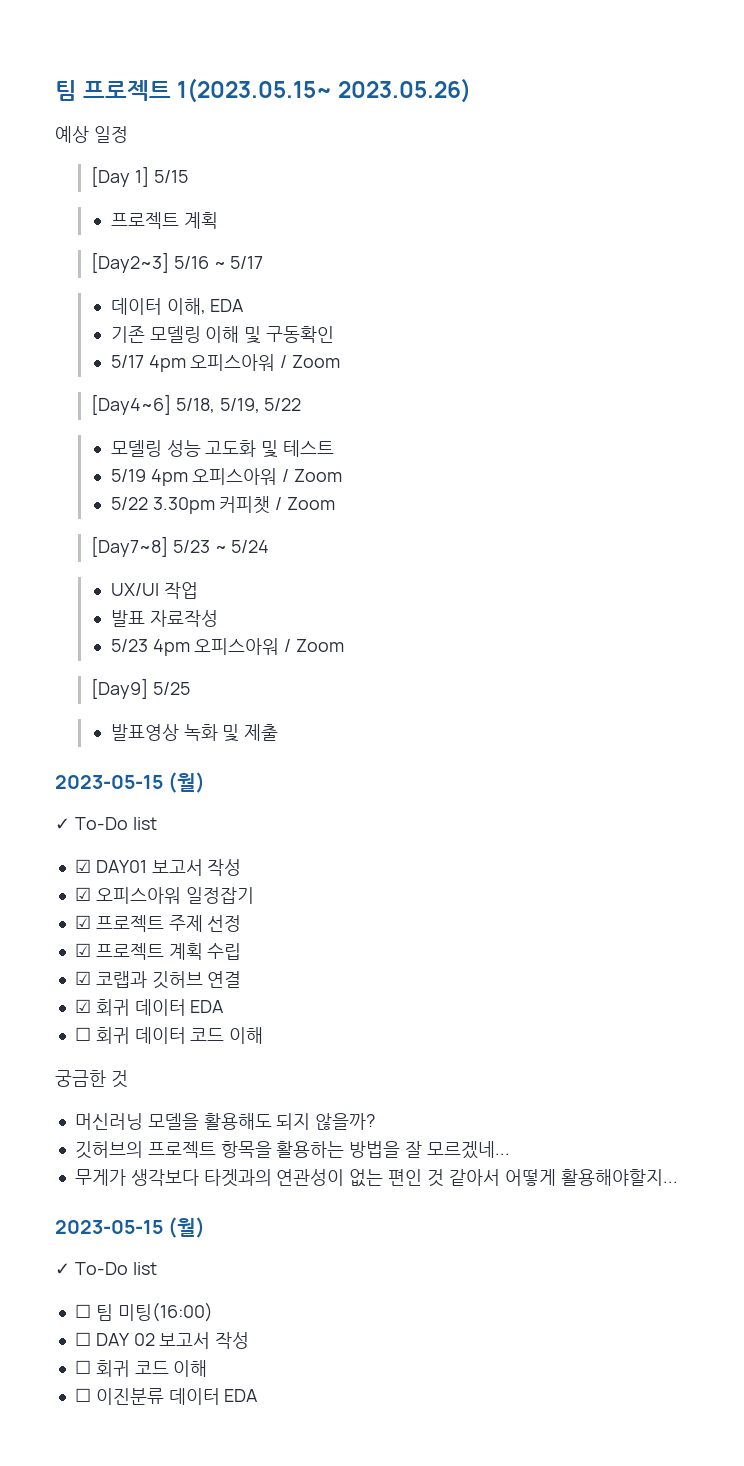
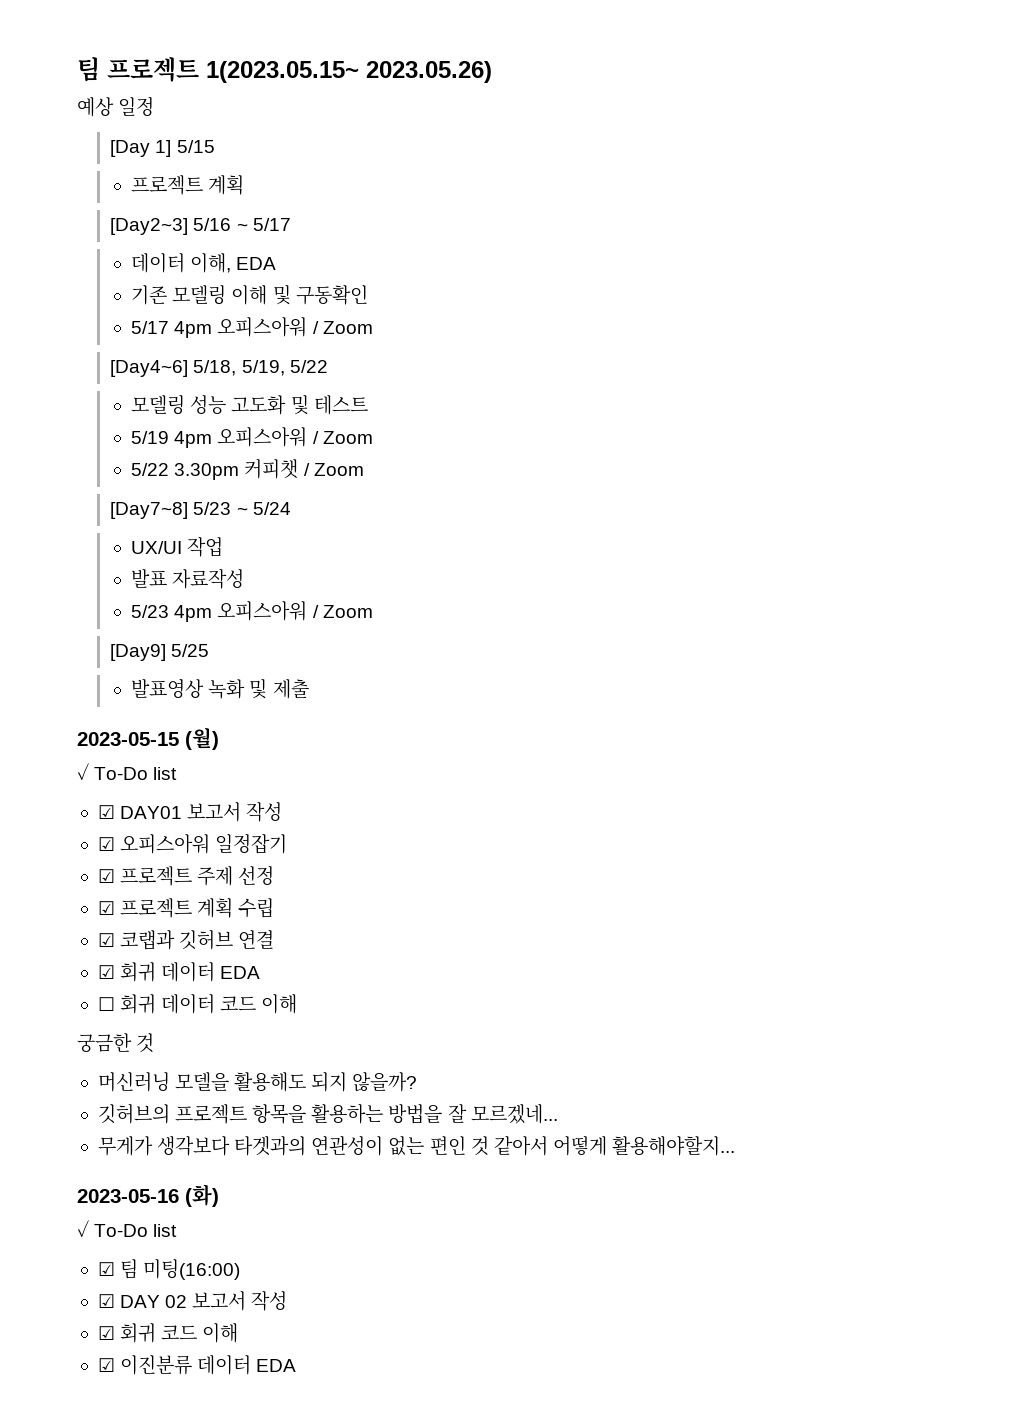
[55,1217,206,1238] [55,1262,157,1275] [74,1304,91,1318] 2023-05-15 (월) // ✓ To-Do list // ☐ -> [77,1184,219,1207] [77,1220,178,1237] [97,1262,115,1276] 2023-05-16 (화) // ✓ To-Do list // ☑
[74,1332,91,1346] ☐ -> [97,1294,115,1308] ☑
[74,1360,91,1374] ☐ -> [97,1326,115,1340] ☑
[74,1388,91,1402] ☐ -> [97,1358,115,1372] ☑

